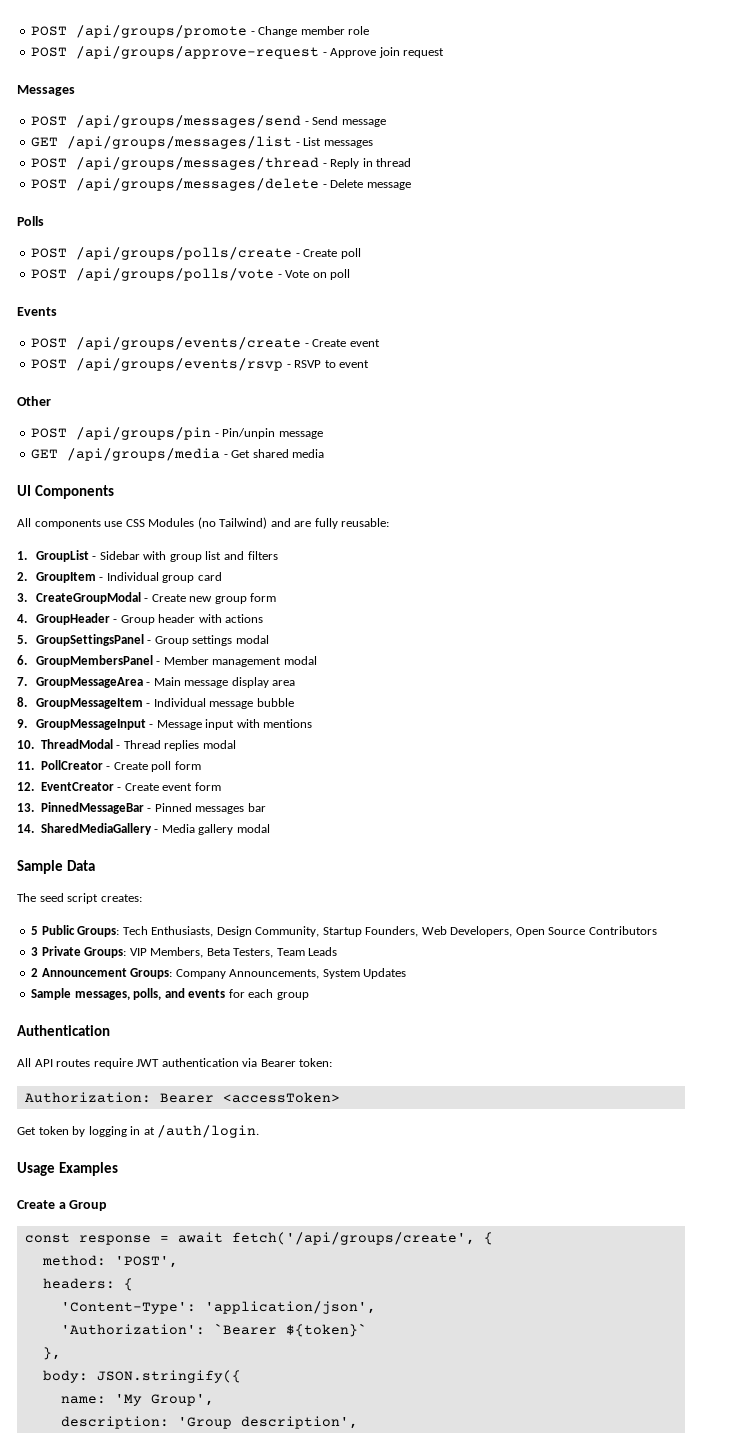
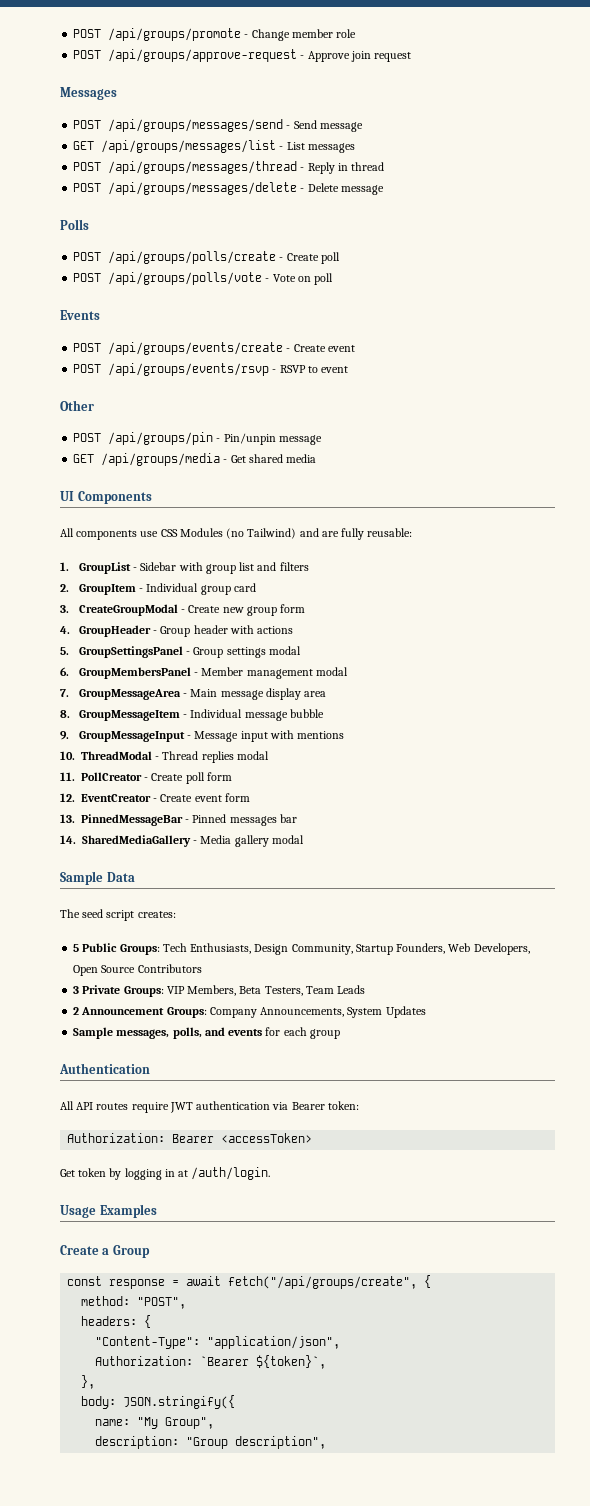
[231,1232,475,1245] fetch('/api/groups/create', -> [228,1276,418,1289] fetch("/api/groups/create",
[114,1256,178,1268] 'POST', -> [137,1297,187,1309] "POST",
[60,1301,376,1314] [60,1323,367,1337] 'Content-Type': 'application/json', // 'Authorization': `Bearer ${token}` -> [95,1336,341,1349] [95,1355,327,1369] "Content-Type": "application/json", // Authorization: `Bearer ${token}`,
[114,1394,214,1406] 'My Group', -> [137,1417,215,1429] "My Group",
[177,1416,358,1429] 'Group description', -> [186,1436,327,1449] "Group description",

